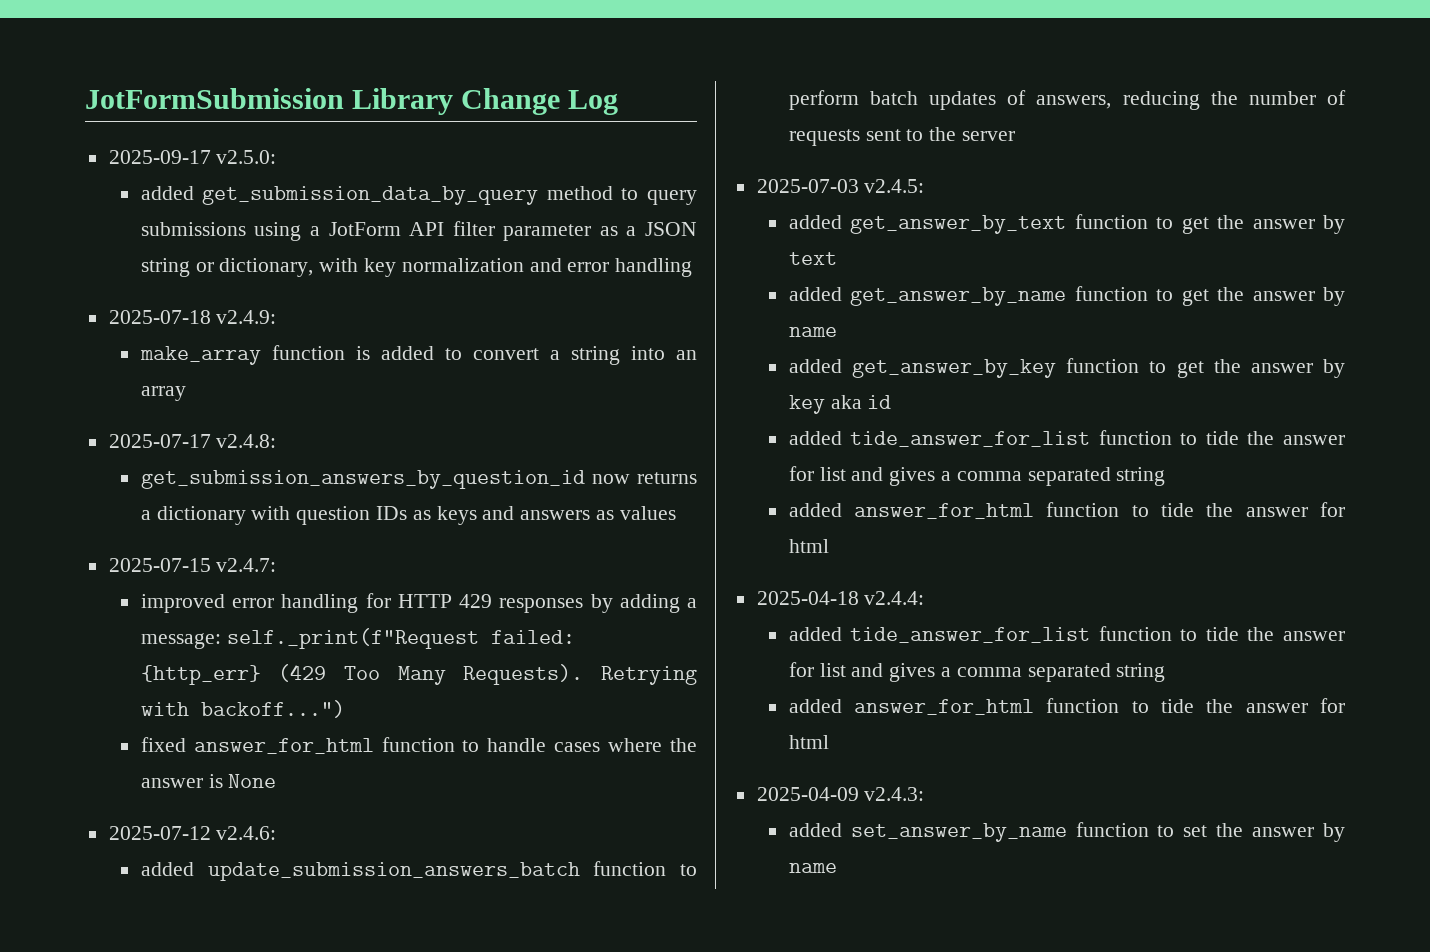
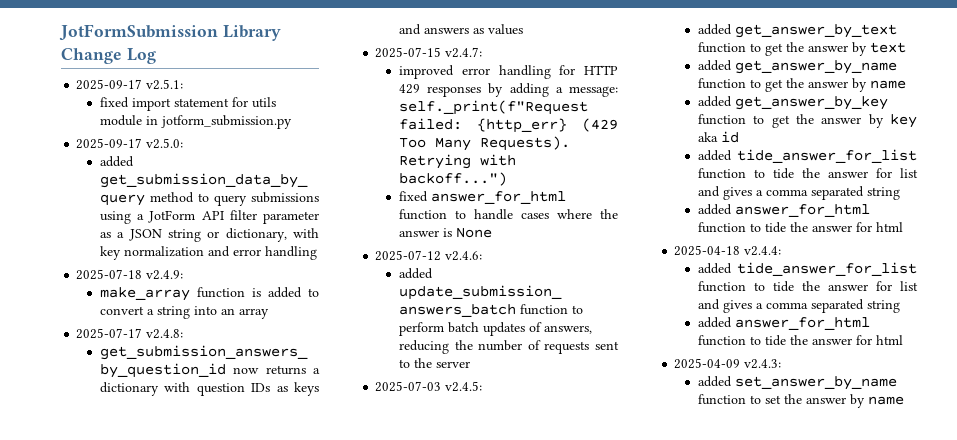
(619, 102) none -> [76,79,184,90] [100,97,277,111] [100,115,293,129] // 2025-09-17 v2.5.1: // fixed import statement for utils module in jotform_submission.py

